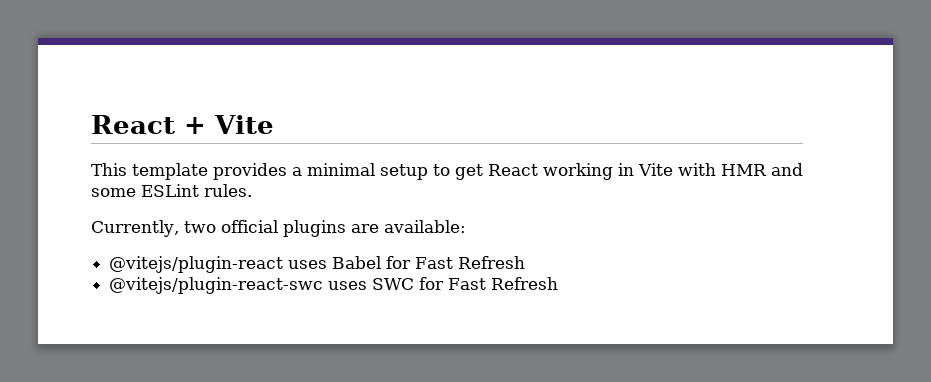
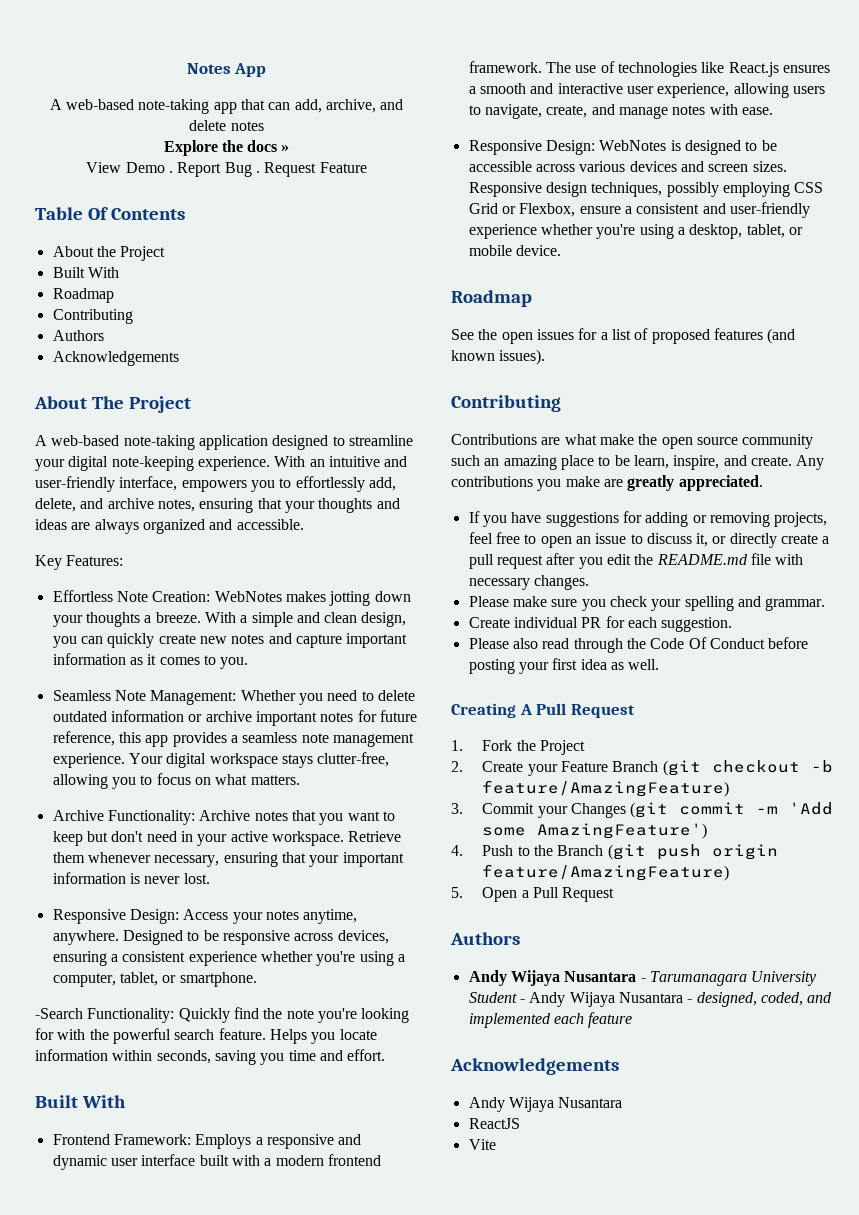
[91,115,274,134] [91,163,803,180] [91,184,252,197] [91,220,466,237] [109,256,526,273] [109,277,559,294] React + Vite // This template provides a minimal setup to get React working in Vite with HMR and some ESLint rules. // Currently, two official plugins are available: // @vitejs/plugin-react uses Babel for Fast Refresh // @vitejs/plugin-react-swc uses SWC for Fast Refresh -> [186,63,267,77] [49,99,404,114] [189,120,264,131] [163,140,290,156] [86,162,367,177] [35,207,186,220] [52,246,166,261] [52,267,119,278] [52,288,114,303] [52,309,133,324] [52,330,104,341] [52,351,179,366] [34,396,192,413] [35,435,413,450] [35,456,408,471] [35,476,396,492] [35,498,400,513] [35,519,304,534] [35,555,124,570] [52,590,411,606] [52,612,407,627] [52,633,408,648] [52,653,249,669] [52,690,415,705] [52,710,417,726] [52,731,414,747] [52,752,390,768] [52,773,300,789] [52,810,395,825] [52,831,402,846] [52,852,404,867] [52,872,210,884] [52,909,358,924] [52,930,389,945] [52,951,405,966] [52,972,257,987] [35,1007,410,1023] [35,1028,377,1044] [35,1049,386,1065] [35,1095,127,1108] [52,1134,362,1149] [52,1154,381,1170] [468,61,830,77] [468,83,825,98] [468,104,773,119] [468,140,777,155] [468,161,787,172] [468,182,824,197] [468,202,810,218] [468,224,803,239] [468,245,561,256] [451,290,532,307] [451,328,796,344] [451,349,546,365] [451,395,561,412] [451,434,814,449] [451,455,825,470] [451,475,763,491] [468,511,828,527] [468,532,830,548] [468,553,804,569] [468,575,589,590] [468,596,826,611] [468,616,733,632] [468,637,809,653] [468,658,660,674] [451,703,635,718] [451,740,585,755] [451,760,833,776] [482,780,730,797] [451,802,834,818] [482,823,708,839] [451,844,778,860] [482,864,730,881] [451,887,615,902] [450,932,520,945] [468,970,818,986] [468,992,833,1007] [468,1012,633,1028] [450,1058,619,1075] [468,1097,623,1112] [468,1118,520,1129] [468,1139,496,1150] Notes App // A web-based note-taking app that can add, archive, and delete notes // Explore the docs » // View Demo . Report Bug . Request Feature // Table Of Contents // About the Project // Built With // Roadmap // Contributing // Authors // Acknowledgements // About The Project // A web-based note-taking application designed to streamline your digital note-keeping experience. With an intuitive and user-friendly interface, empowers you to effortlessly add, delete, and archive notes, ensuring that your thoughts and ideas are always organized and accessible. // Key Features: // Effortless Note Creation: WebNotes makes jotting down your thoughts a breeze. With a simple and clean design, you can quickly create new notes and capture important information as it comes to you. // Seamless Note Management: Whether you need to delete outdated information or archive important notes for future reference, this app provides a seamless note management experience. Your digital workspace stays clutter-free, allowing you to focus on what matters. // Archive Functionality: Archive notes that you want to keep but don't need in your active workspace. Retrieve them whenever necessary, ensuring that your important information is never lost. // Responsive Design: Access your notes anytime, anywhere. Designed to be responsive across devices, ensuring a consistent experience whether you're using a computer, tablet, or smartphone. // -Search Functionality: Quickly find the note you're looking for with the powerful search feature. Helps you locate information within seconds, saving you time and effort. // Built With // Frontend Framework: Employs a responsive and dynamic user interface built with a modern frontend framework. The use of technologies like React.js ensures a smooth and interactive user experience, allowing users to navigate, create, and manage notes with ease. // Responsive Design: WebNotes is designed to be accessible across various devices and screen sizes. Responsive design techniques, possibly employing CSS Grid or Flexbox, ensure a consistent and user-friendly experience whether you're using a desktop, tablet, or mobile device. // Roadmap // See the open issues for a list of proposed features (and known issues). // Contributing // Contributions are what make the open source community such an amazing place to be learn, inspire, and create. Any contributions you make are greatly appreciated. // If you have suggestions for adding or removing projects, feel free to open an issue to discuss it, or directly create a pull request after you edit the README.md file with necessary changes. // Please make sure you check your spelling and grammar. // Create individual PR for each suggestion. // Please also read through the Code Of Conduct before posting your first idea as well. // Creating A Pull Request // 1. Fork the Project // 2. Create your Feature Branch (git checkout -b feature/AmazingFeature) // 3. Commit your Changes (git commit -m 'Add some AmazingFeature') // 4. Push to the Branch (git push origin feature/AmazingFeature) // 5. Open a Pull Request // Authors // Andy Wijaya Nusantara - Tarumanagara University Student - Andy Wijaya Nusantara - designed, coded, and implemented each feature // Acknowledgements // Andy Wijaya Nusantara // ReactJS // Vite

